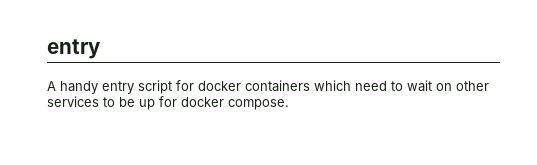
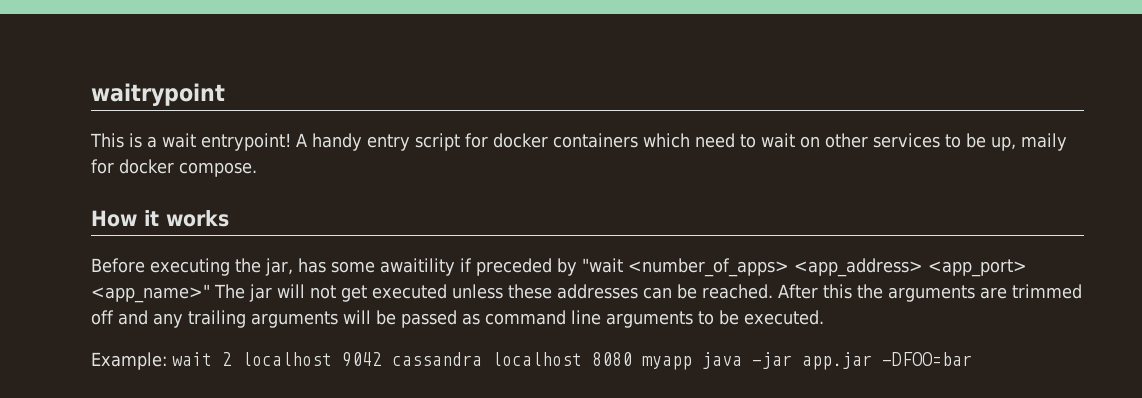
[47,39,101,59] entry // -> [91,83,225,106] [90,133,291,151] waitrypoint // This is a wait entrypoint!
[139,99,155,110] up -> [991,133,1067,151] up, maily
(289, 104) none -> [91,210,229,227] [91,258,1027,277] [91,284,1082,303] [91,310,824,328] [91,352,972,370] // How it works // Before executing the jar, has some awaitility if preceded by "wait <number_of_apps> <app_address> <app_port> <app_name>" The jar will not get executed unless these addresses can be reached. After this the arguments are trimmed off and any trailing arguments will be passed as command line arguments to be executed. // Example: wait 2 localhost 9042 cassandra localhost 8080 myapp java -jar app.jar -DFOO=bar

